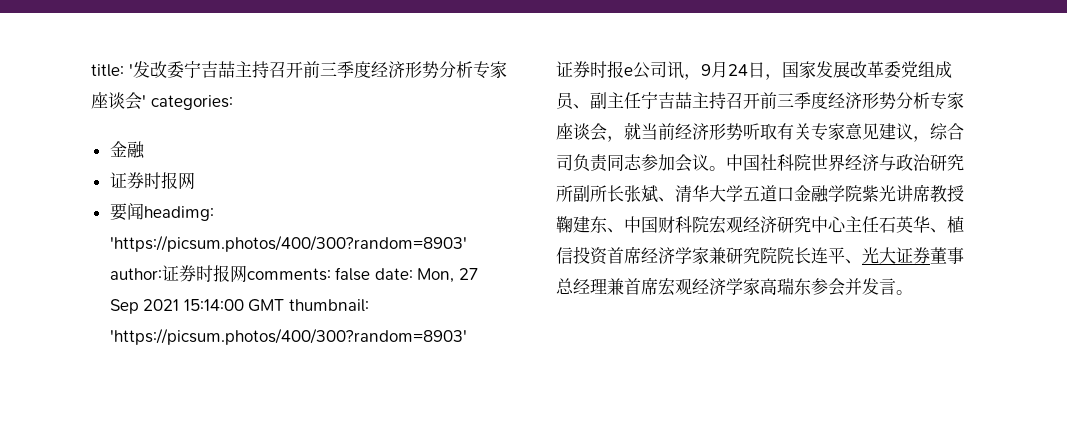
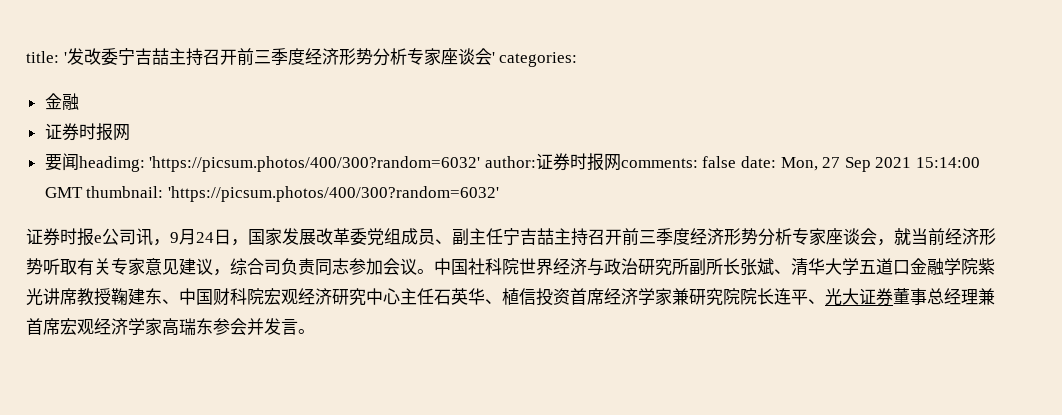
[109,235,467,252] 'https://picsum.photos/400/300?random=8903' -> [149,156,481,172] 'https://picsum.photos/400/300?random=6032'
[109,328,467,345] 'https://picsum.photos/400/300?random=8903' -> [167,186,499,202] 'https://picsum.photos/400/300?random=6032'

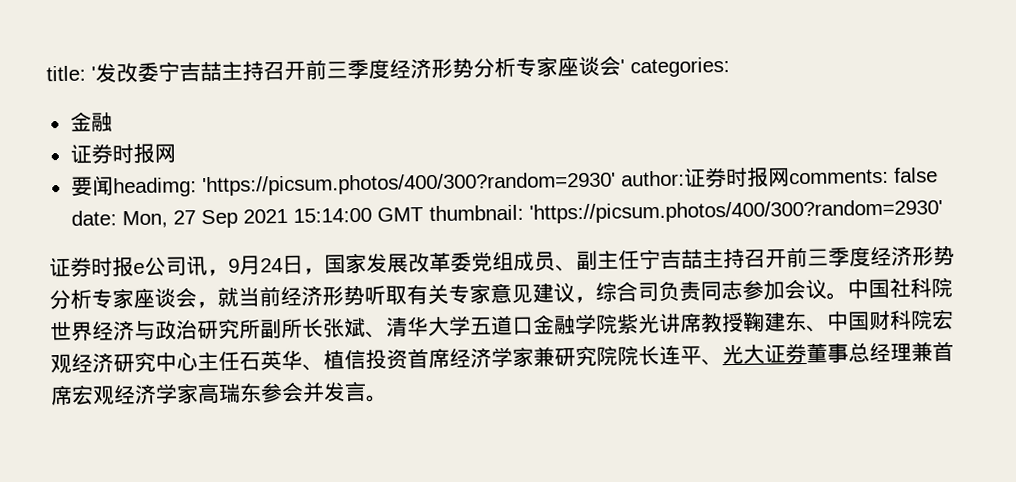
[149,156,481,172] 'https://picsum.photos/400/300?random=6032' -> [201,171,616,197] 'https://picsum.photos/400/300?random=2930'
[167,186,499,202] 'https://picsum.photos/400/300?random=6032' -> [528,199,943,224] 'https://picsum.photos/400/300?random=2930'

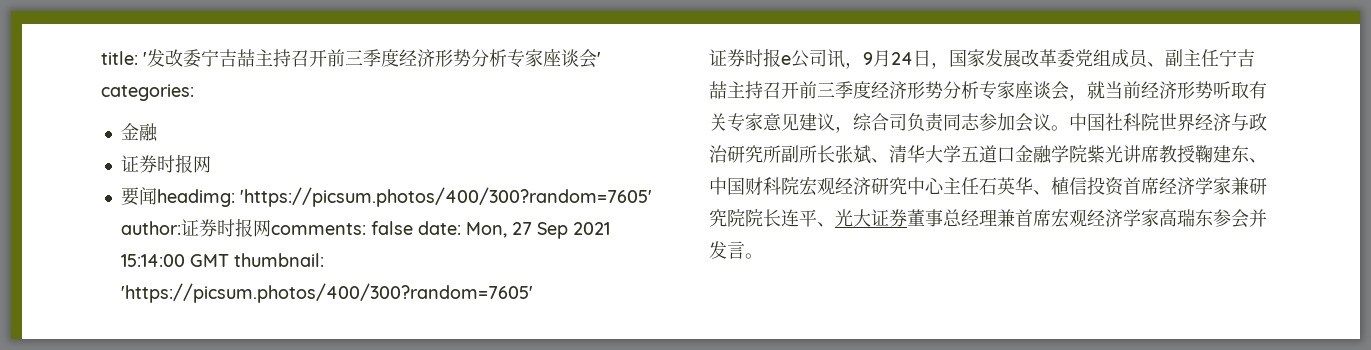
[201,171,616,197] 'https://picsum.photos/400/300?random=2930' -> [239,187,652,207] 'https://picsum.photos/400/300?random=7605'
[528,199,943,224] 'https://picsum.photos/400/300?random=2930' -> [120,283,533,303] 'https://picsum.photos/400/300?random=7605'

